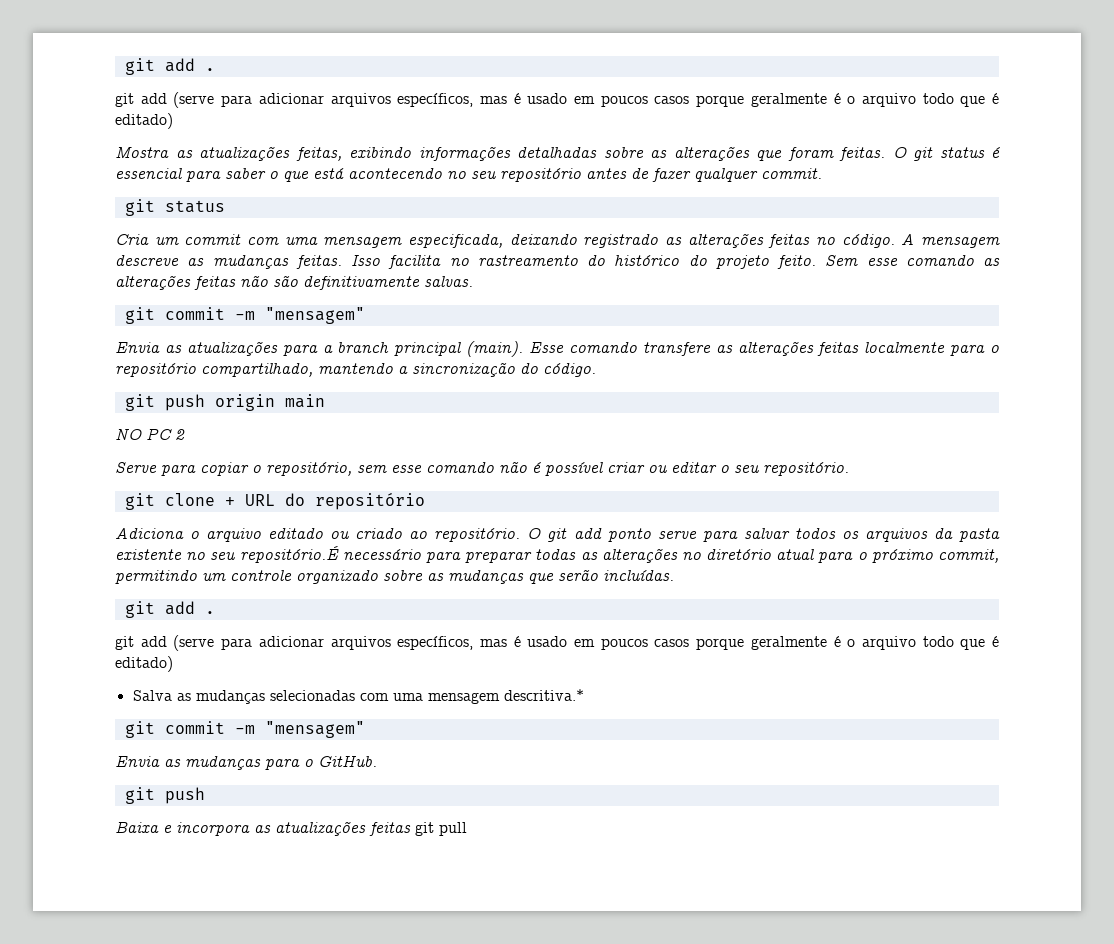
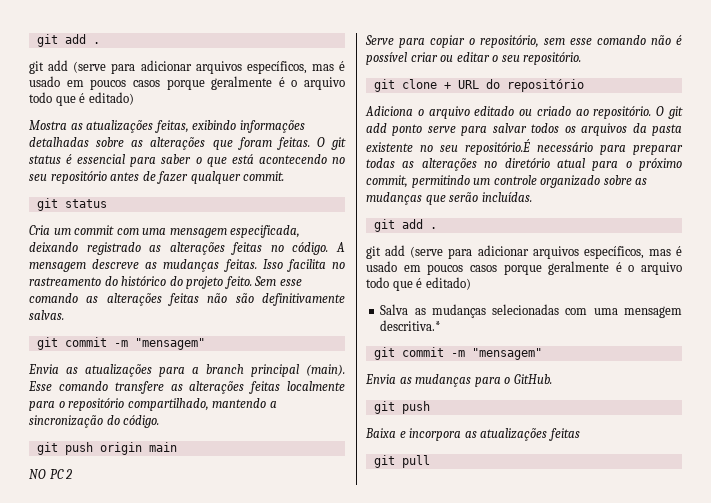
(411, 829) none -> (580, 434) //

